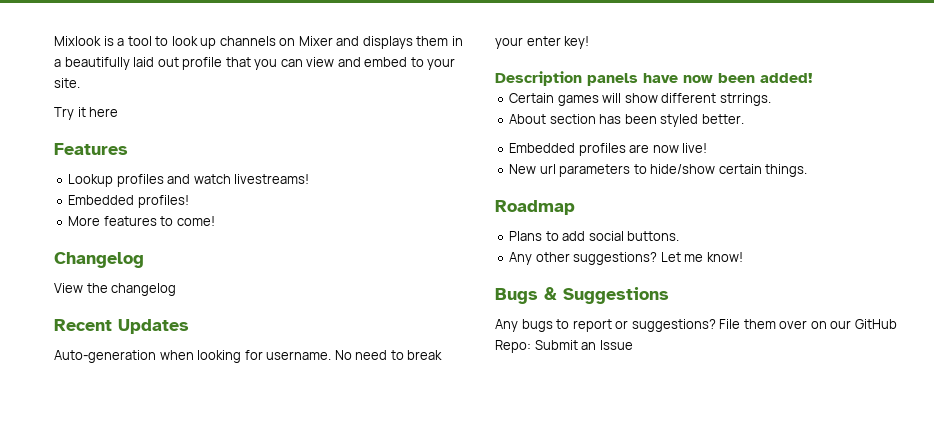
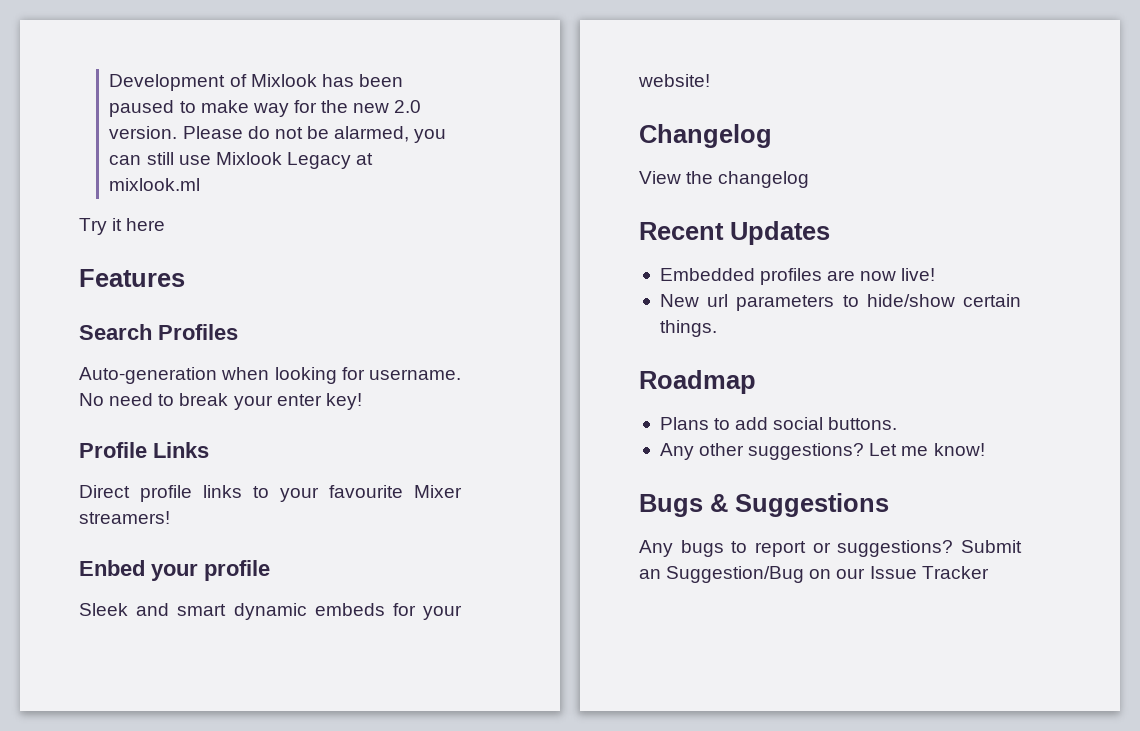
[54,36,463,49] [54,57,456,70] [54,78,80,88] [54,107,119,120] [54,143,128,155] [68,174,310,187] [68,195,189,208] [68,216,215,226] [54,252,144,268] [54,283,177,296] [54,319,189,334] Mixlook is a tool to look up channels on Mixer and displays them in a beautifully laid out profile that you can view and embed to your site. // Try it here // Features // Lookup profiles and watch livestreams! // Embedded profiles! // More features to come! // Changelog // View the changelog // Recent Updates -> [109,74,403,91] [109,100,422,117] [109,126,447,143] [109,152,374,169] [109,178,201,191] [79,218,166,235] [79,269,185,287] [79,324,238,340] Development of Mixlook has been paused to make way for the new 2.0 version. Please do not be alarmed, you can still use Mixlook Legacy at mixlook.ml // Try it here // Features // Search Profiles
[495,71,813,86] [509,93,771,106] [509,114,744,127] Description panels have now been added! // Certain games will show different strrings. // About section has been styled better. -> [79,442,209,458] [79,485,462,502] [79,511,170,524] [79,560,270,581] [79,603,463,620] [638,74,710,87] [639,124,772,148] [639,171,810,188] [639,221,830,245] Profile Links // Direct profile links to your favourite Mixer streamers! // Enbed your profile // Sleek and smart dynamic embeds for your website! // Changelog // View the changelog // Recent Updates
[719,319,897,329] [495,340,633,353] File them over on our GitHub Repo: Submit an Issue -> [961,540,1022,553] [639,566,989,583] Submit an Suggestion/Bug on our Issue Tracker

